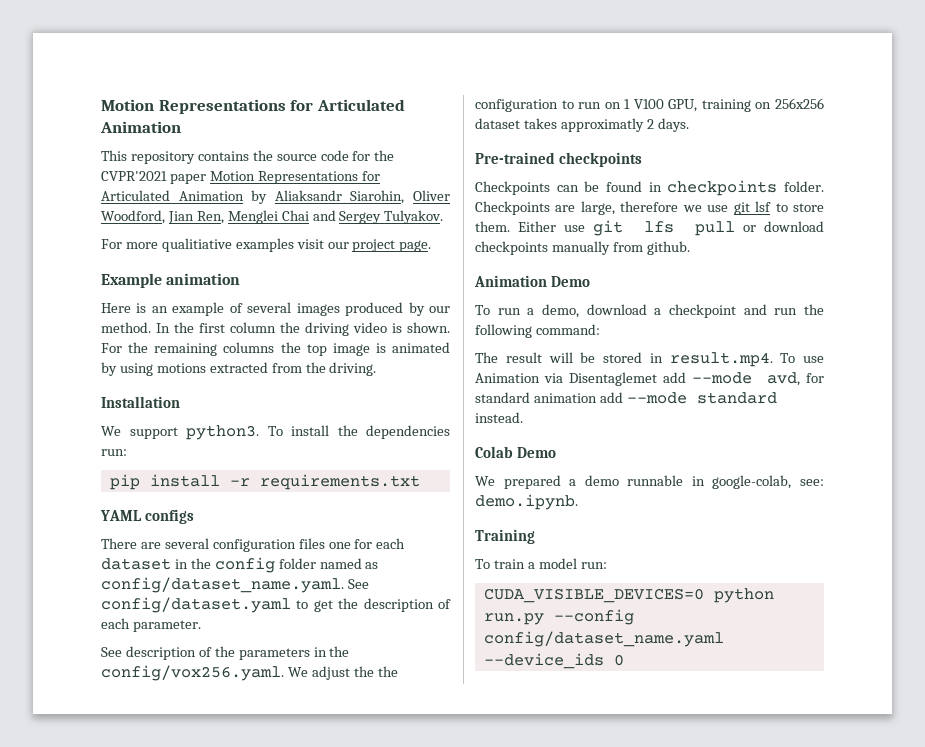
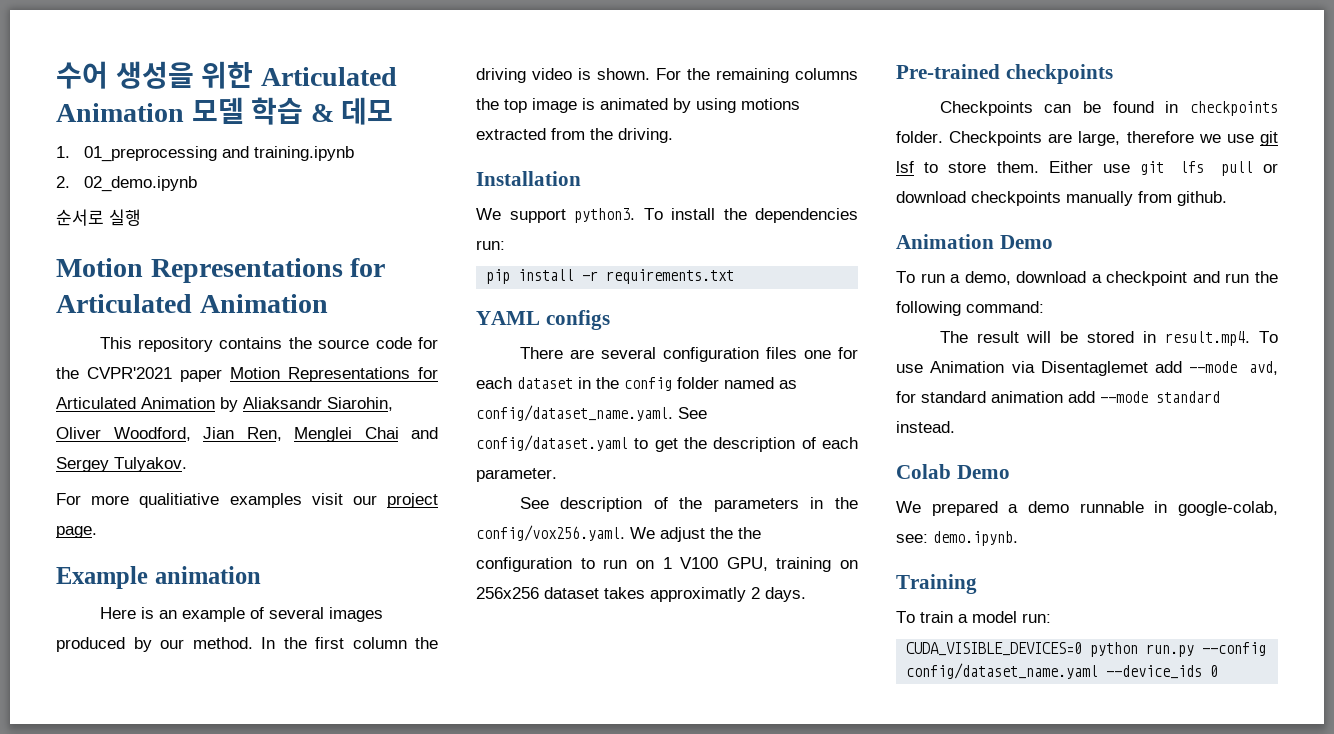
(101, 105) none -> [56,61,397,89] [56,97,394,125] [56,146,354,162] [56,176,197,192] [56,209,141,226] 수어 생성을 위한 Articulated Animation 모델 학습 & 데모 // 1. 01_preprocessing and training.ipynb // 2. 02_demo.ipynb // 순서로 실행 //

